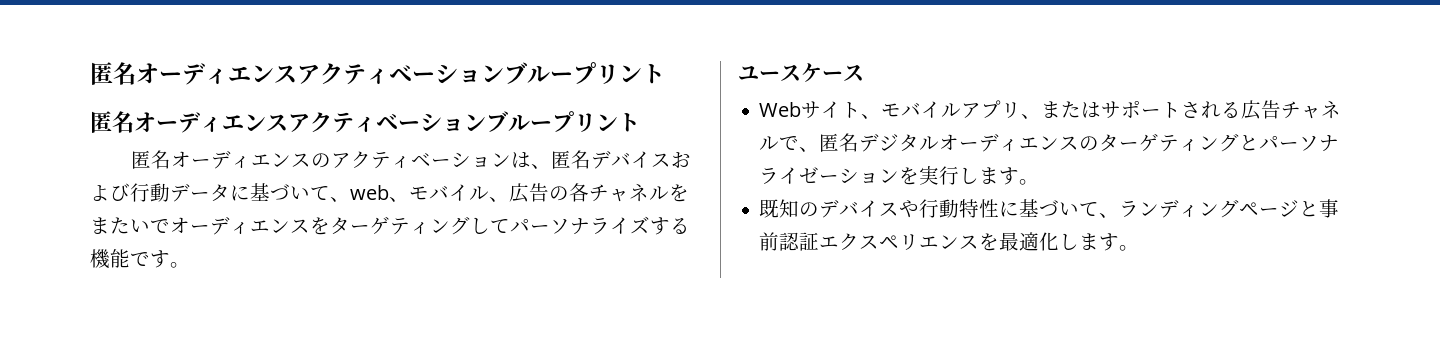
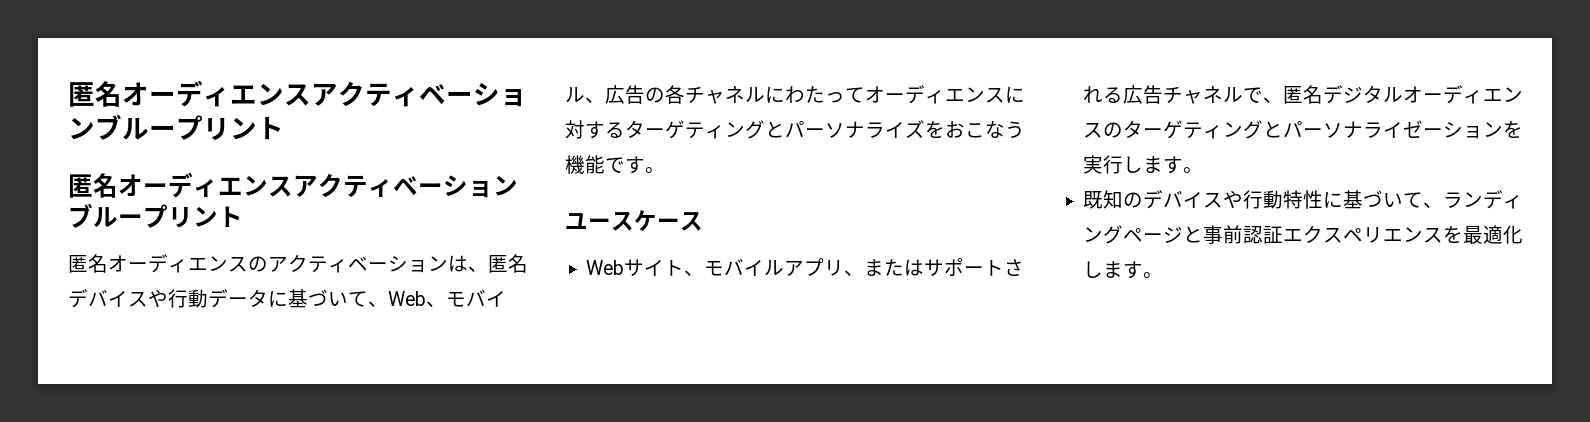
[671,152,692,168] [90,183,130,201] および -> [148,289,168,308] や
[350,185,389,200] web -> [388,291,426,306] Web
[669,184,689,202] [90,216,510,235] をまたいでオーディエンスをターゲティングして -> [765,85,1025,104] [565,120,785,139] にわたってオーディエンスに対するターゲティングと
[650,217,690,235] する -> [925,121,1025,139] をおこなう

